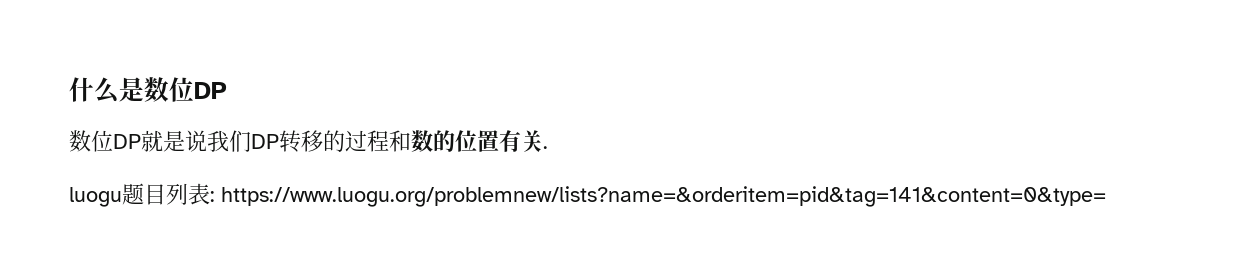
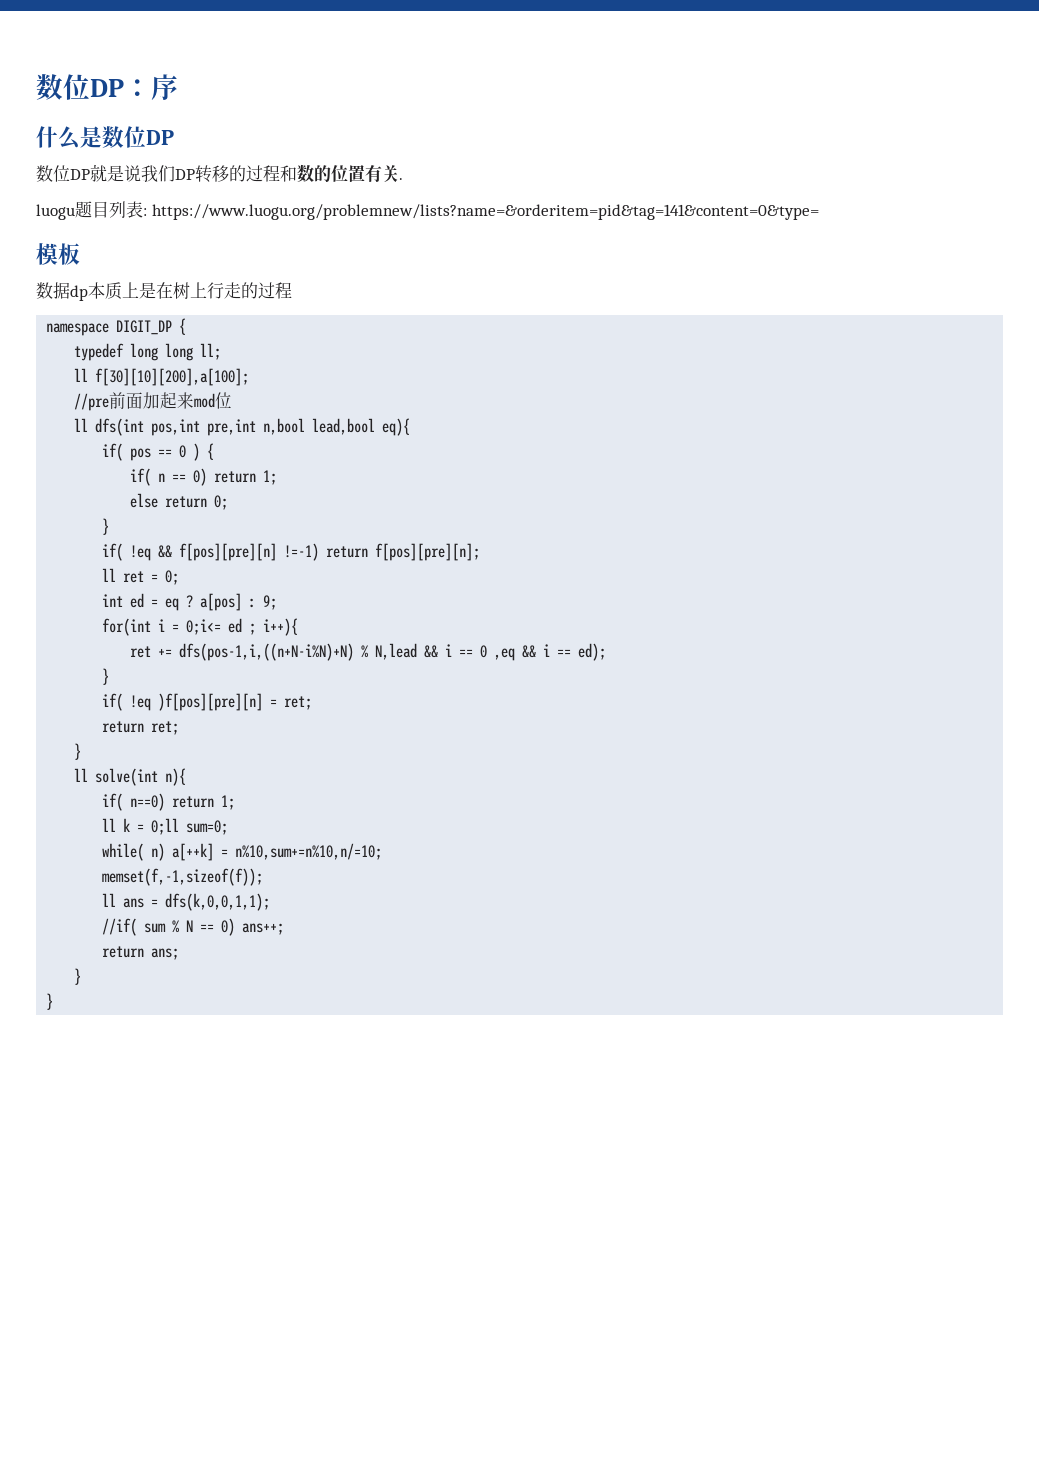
(69, 89) none -> [36,74,178,100] 数位DP：序 //
(1106, 196) none -> [36,243,80,265] [36,282,292,301] [46,318,187,336] [74,343,222,361] [74,368,250,386] [74,392,233,411] [74,418,411,436] [102,443,215,461] [130,468,278,486] [130,493,229,510] [102,518,110,535] [102,543,481,561] [102,568,180,585] [102,593,278,611] [102,618,299,636] [130,643,607,661] [102,668,110,685] [102,693,313,711] [102,721,180,735] [74,743,82,760] [74,768,187,786] [102,793,236,811] [102,818,229,835] [102,843,383,861] [102,868,264,886] [102,893,271,911] [102,918,285,936] [102,946,180,960] [74,968,82,985] [46,993,54,1010] // 模板 // 数据dp本质上是在树上行走的过程 // namespace DIGIT_DP { // typedef long long ll; // ll f[30][10][200],a[100]; // //pre前面加起来mod位 // ll dfs(int pos,int pre,int n,bool lead,bool eq){ // if( pos == 0 ) { // if( n == 0) return 1; // else return 0; // } // if( !eq && f[pos][pre][n] !=-1) return f[pos][pre][n]; // ll ret = 0; // int ed = eq ? a[pos] : 9; // for(int i = 0;i<= ed ; i++){ // ret += dfs(pos-1,i,((n+N-i%N)+N) % N,lead && i == 0 ,eq && i == ed); // } // if( !eq )f[pos][pre][n] = ret; // return ret; // } // ll solve(int n){ // if( n==0) return 1; // ll k = 0;ll sum=0; // while( n) a[++k] = n%10,sum+=n%10,n/=10; // memset(f,-1,sizeof(f)); // ll ans = dfs(k,0,0,1,1); // //if( sum % N == 0) ans++; // return ans; // } // }

